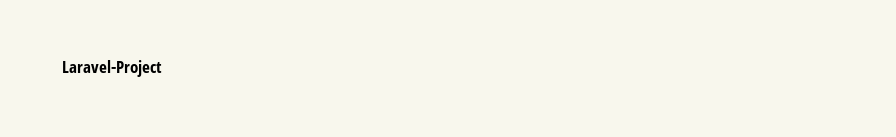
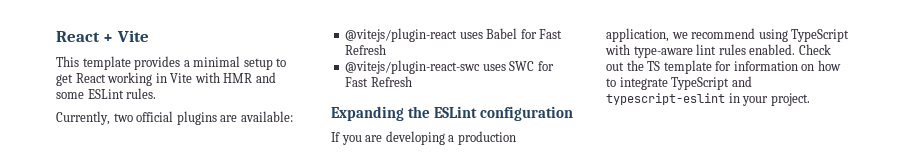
[62,60,162,77] Laravel-Project -> [56,30,149,42] [56,56,287,70] [56,72,276,86] [56,88,157,99] [56,111,293,125] [345,28,563,42] [345,44,387,55] [345,60,554,74] [345,76,412,87] [331,106,574,121] [331,131,516,145] [606,28,850,42] [605,44,831,58] [606,60,841,74] [606,76,752,90] [606,93,810,106] React + Vite // This template provides a minimal setup to get React working in Vite with HMR and some ESLint rules. // Currently, two official plugins are available: // @vitejs/plugin-react uses Babel for Fast Refresh // @vitejs/plugin-react-swc uses SWC for Fast Refresh // Expanding the ESLint configuration // If you are developing a production application, we recommend using TypeScript with type-aware lint rules enabled. Check out the TS template for information on how to integrate TypeScript and typescript-eslint in your project.

